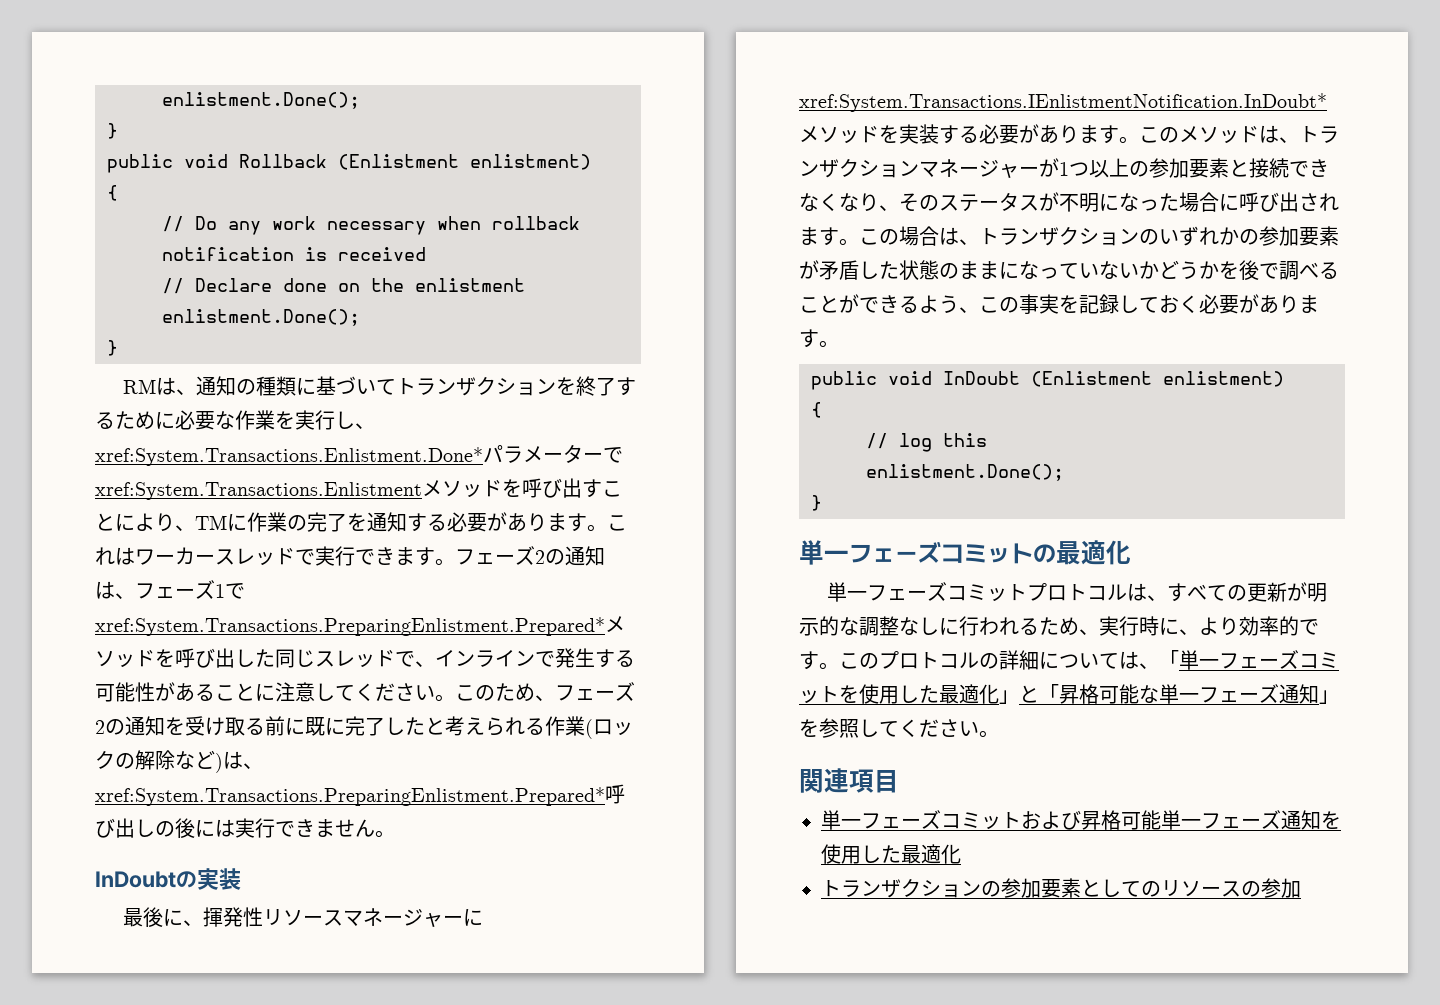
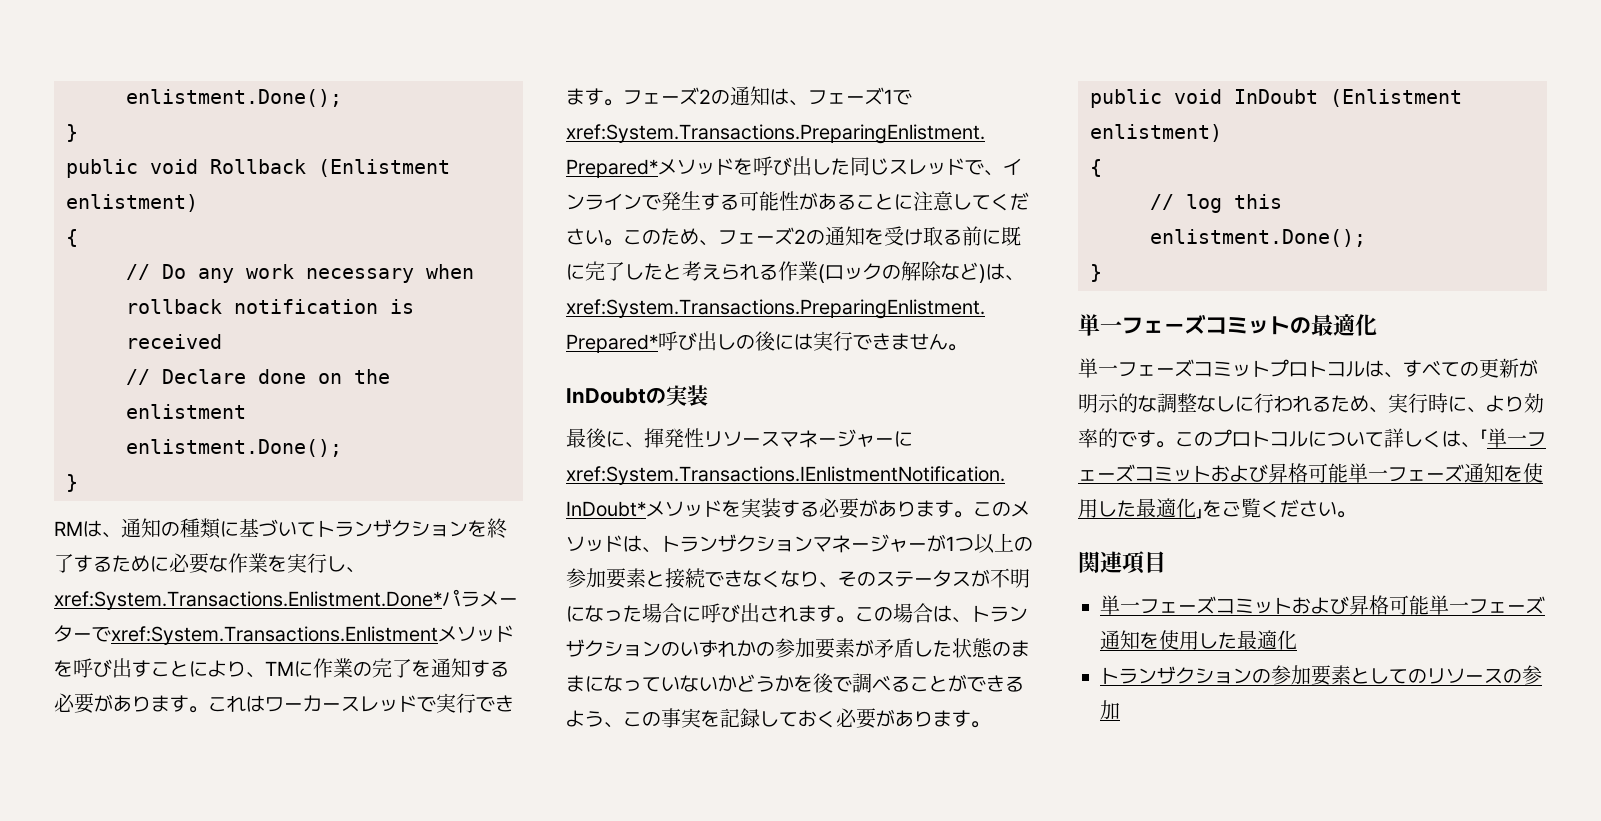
[979,650,1039,670] の詳細 -> (1308, 439) none
(1119, 661) none -> [1384,428,1442,448] 詳しく
(839, 694) none -> [1211,463,1504,483] および昇格可能単一フェーズ通知
[1019,684,1339,704] [799,718,899,738] と「昇格可能な単一フェーズ通知」を参照して -> [1203,498,1261,518] をご覧

